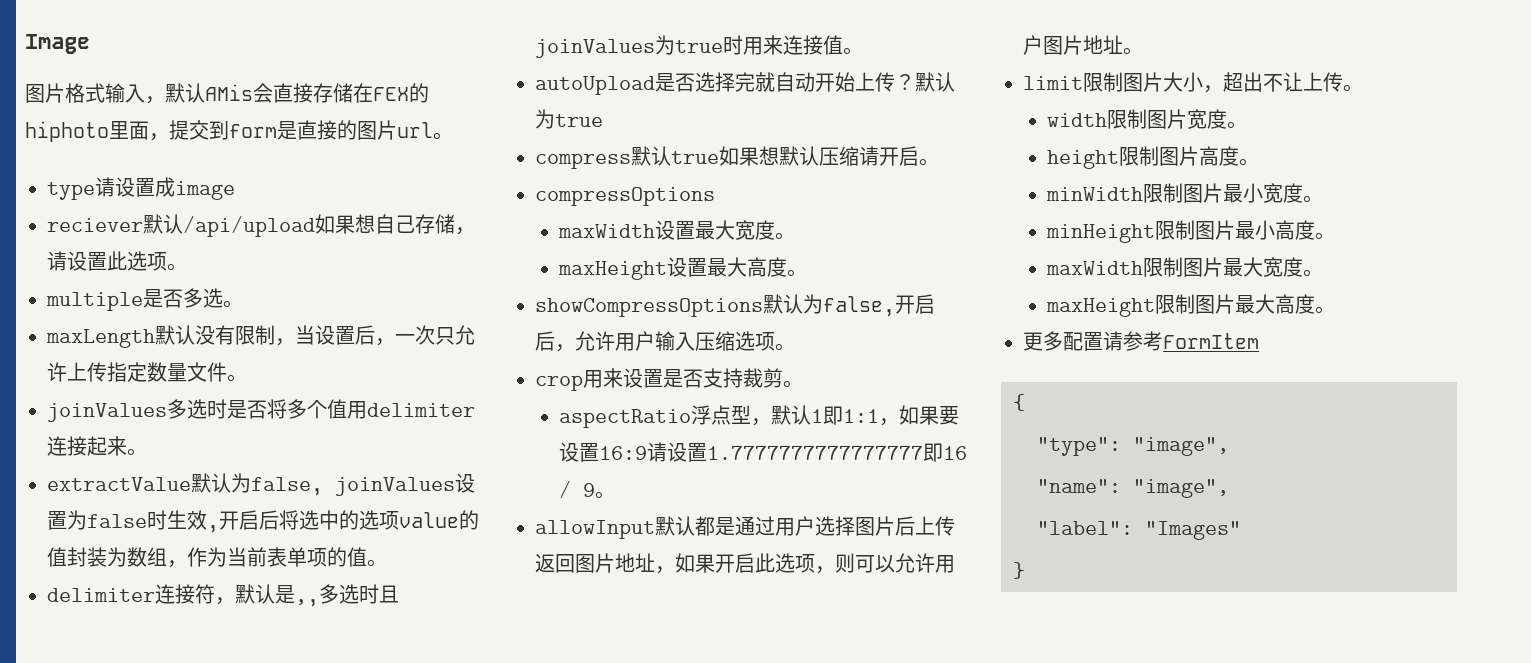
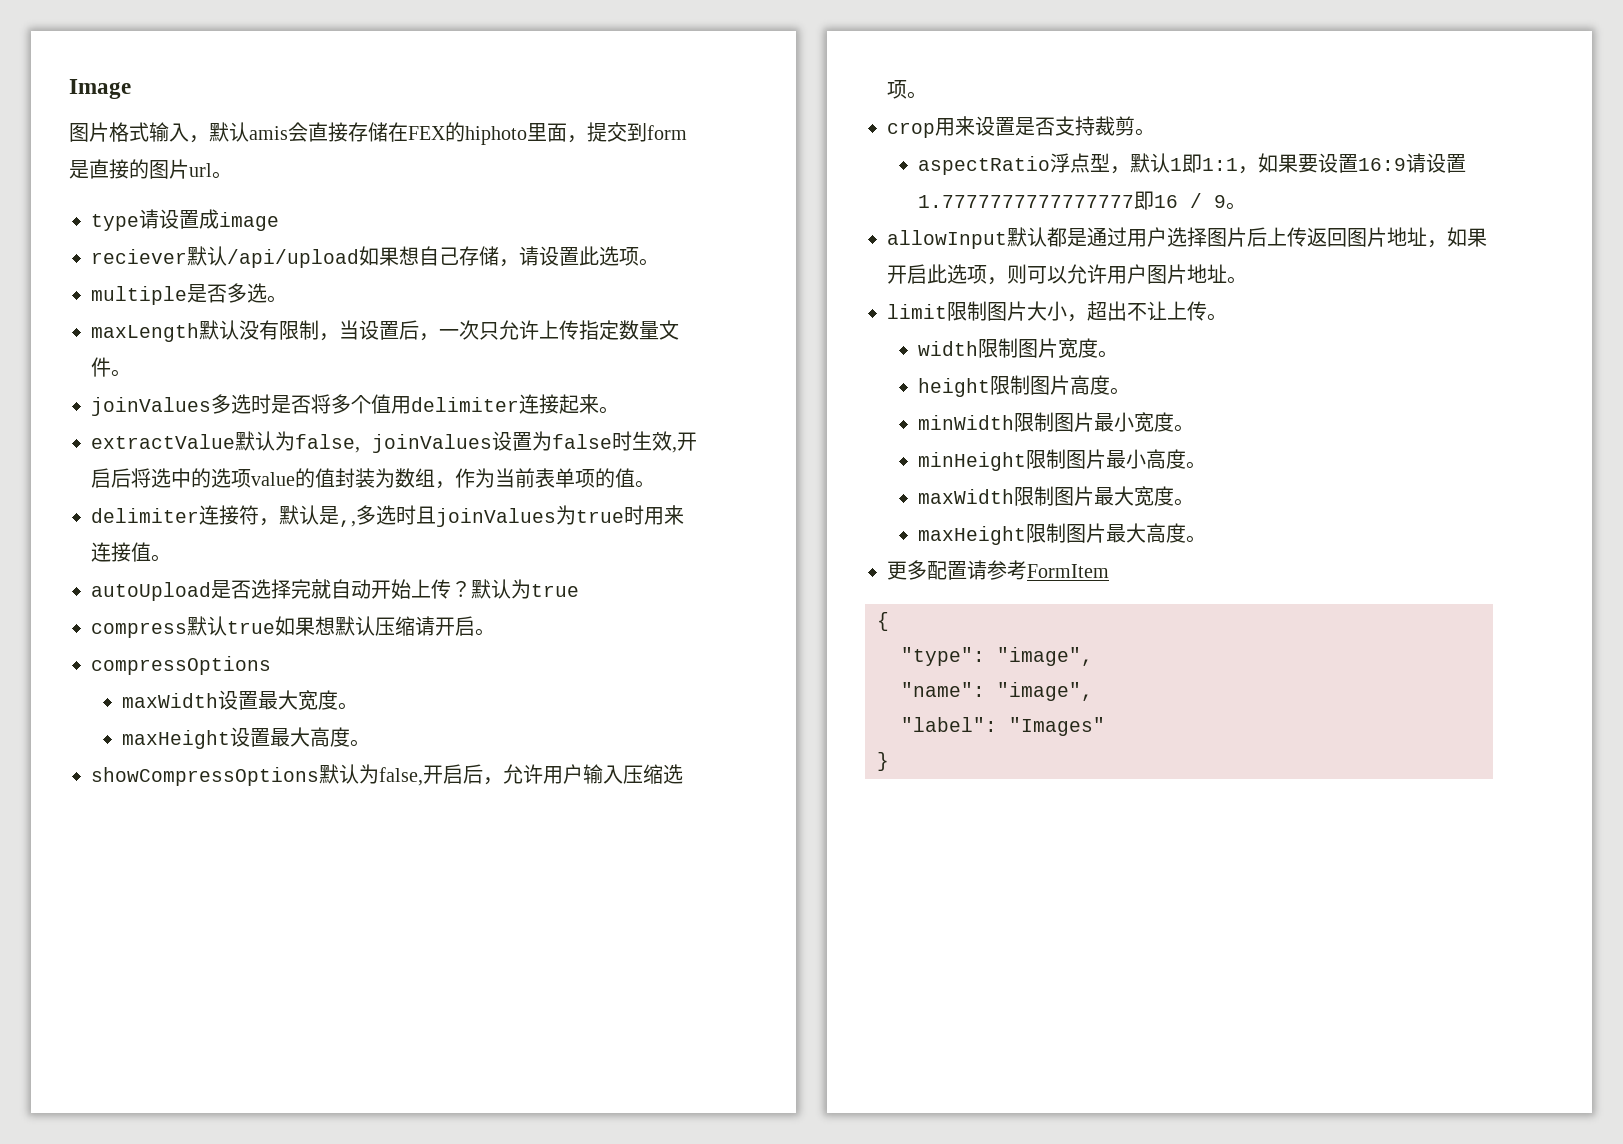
[205,84,253,101] AMis -> [249,126,288,140] amis

